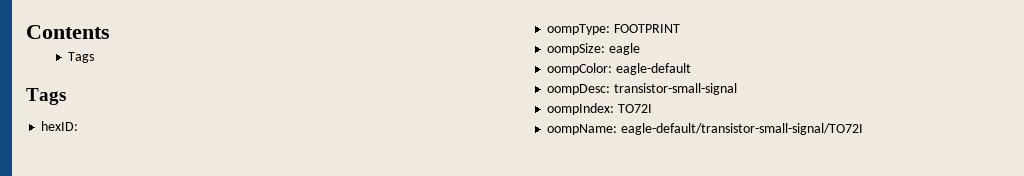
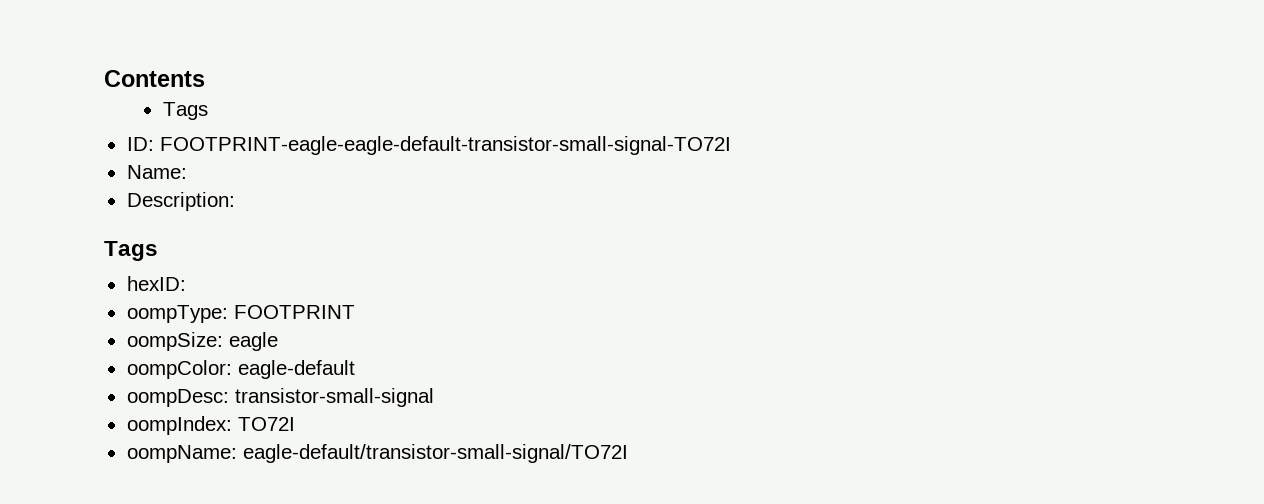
(95, 57) none -> [126,136,731,155] [126,165,187,179] [126,192,235,211] // ID: FOOTPRINT-eagle-eagle-default-transistor-small-signal-TO72I // Name: // Description:

